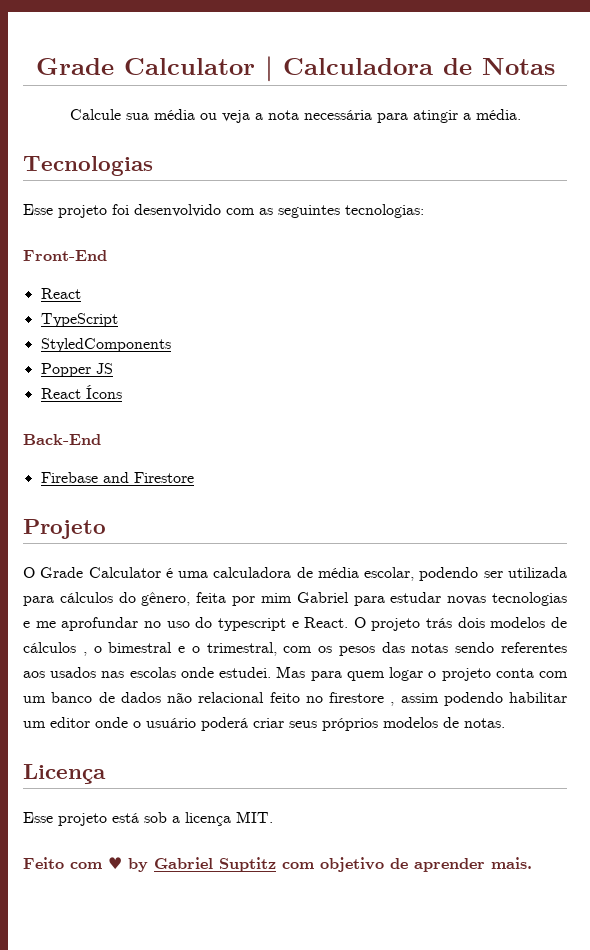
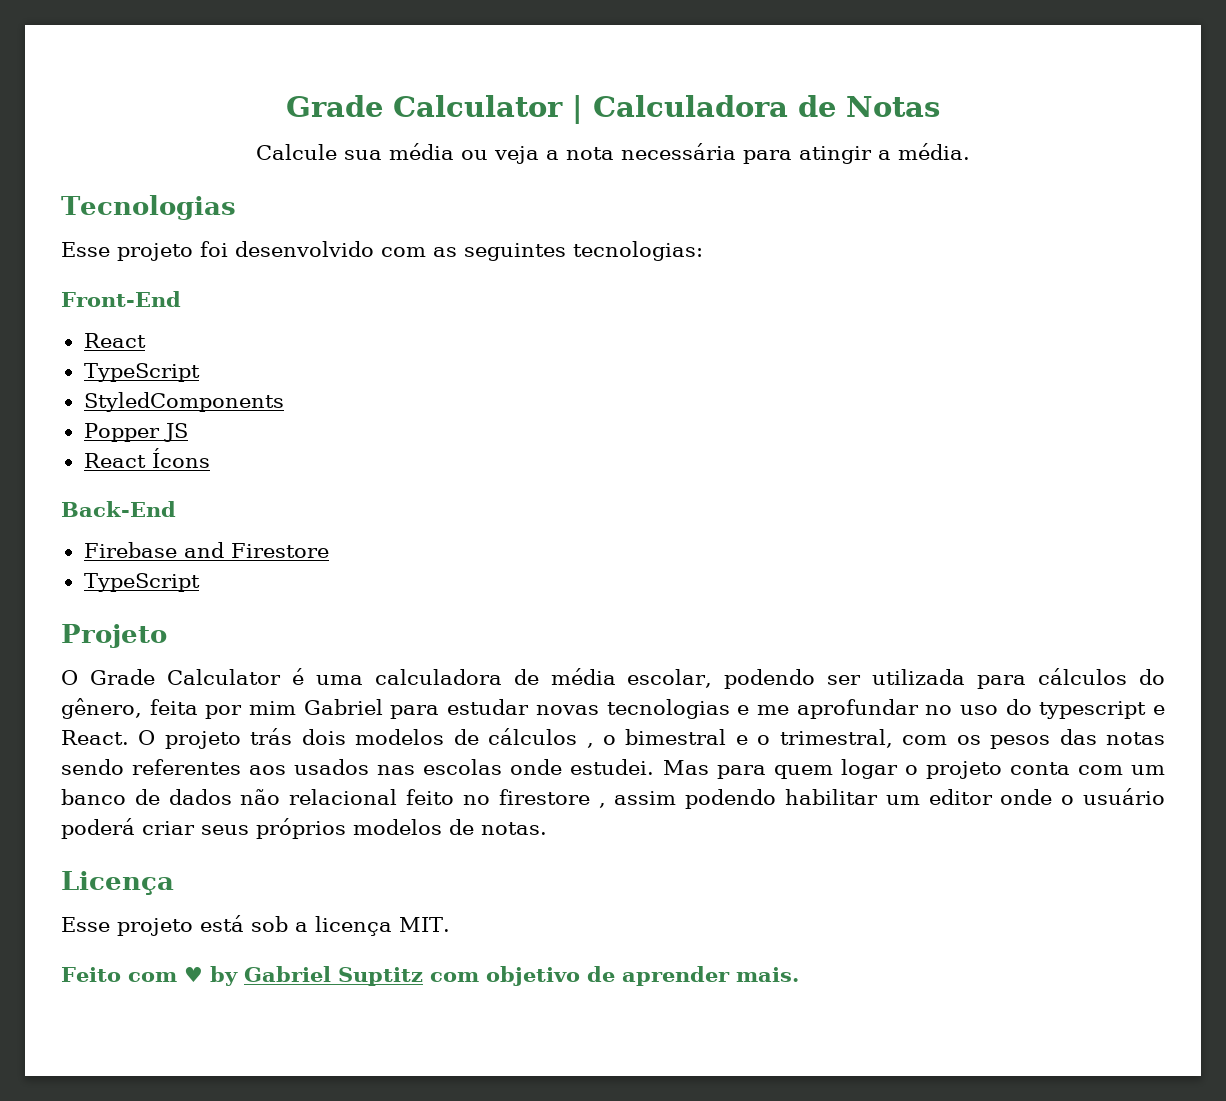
(194, 477) none -> [83,573,200,592] // TypeScript

